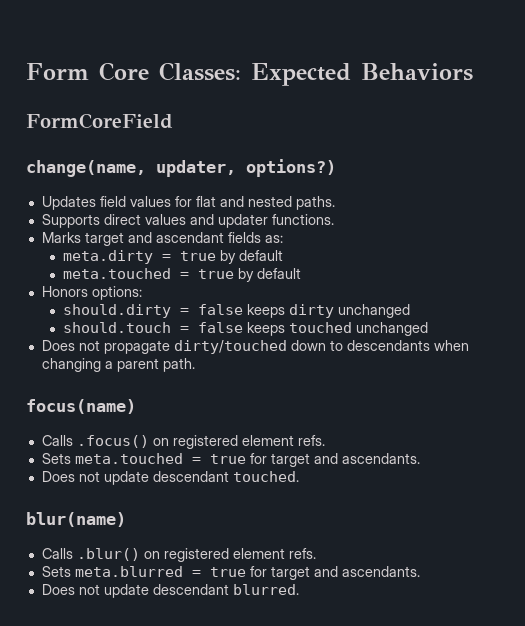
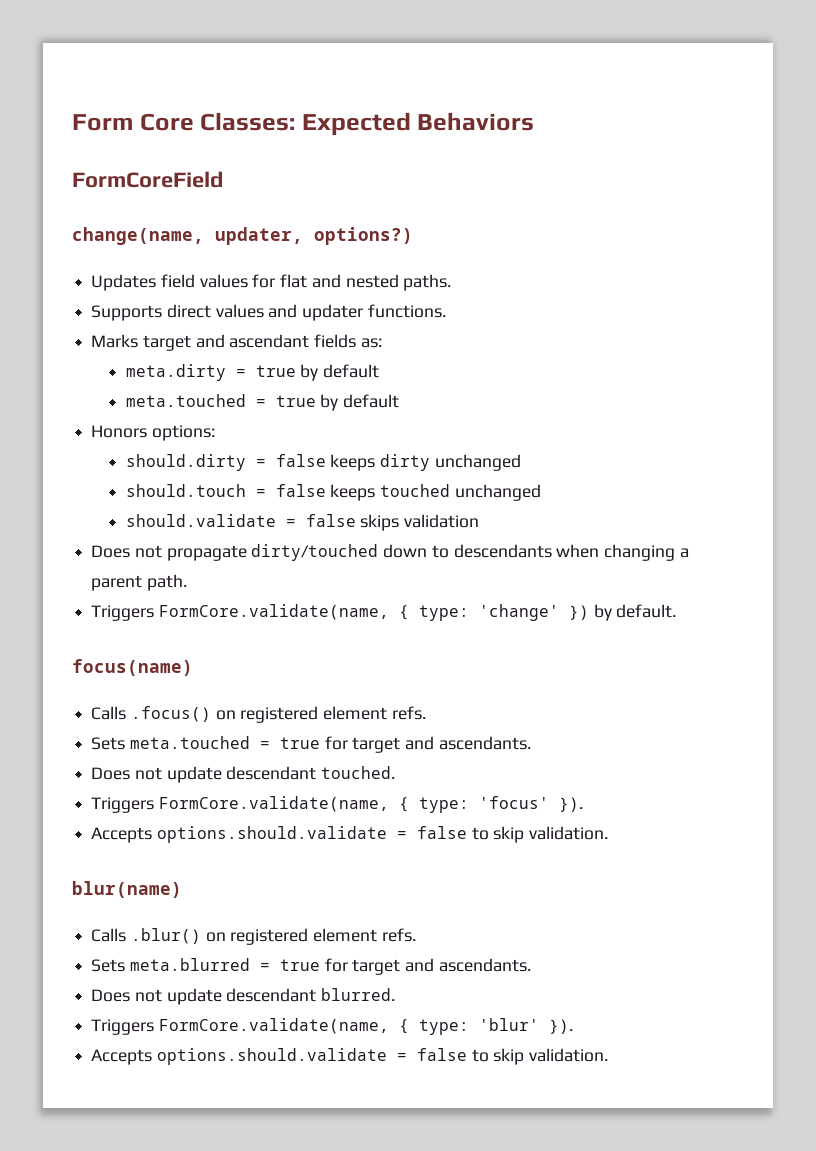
(429, 329) none -> [125,514,479,531] // should.validate = false skips validation
(195, 365) none -> [91,604,677,621] // Triggers FormCore.validate(name, { type: 'change' }) by default.
(299, 476) none -> [91,796,583,813] [91,826,609,843] // Triggers FormCore.validate(name, { type: 'focus' }). // Accepts options.should.validate = false to skip validation.
(299, 589) none -> [91,1018,573,1035] [91,1048,609,1065] // Triggers FormCore.validate(name, { type: 'blur' }). // Accepts options.should.validate = false to skip validation.

